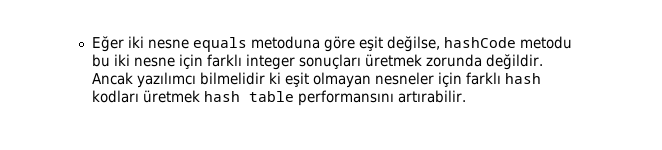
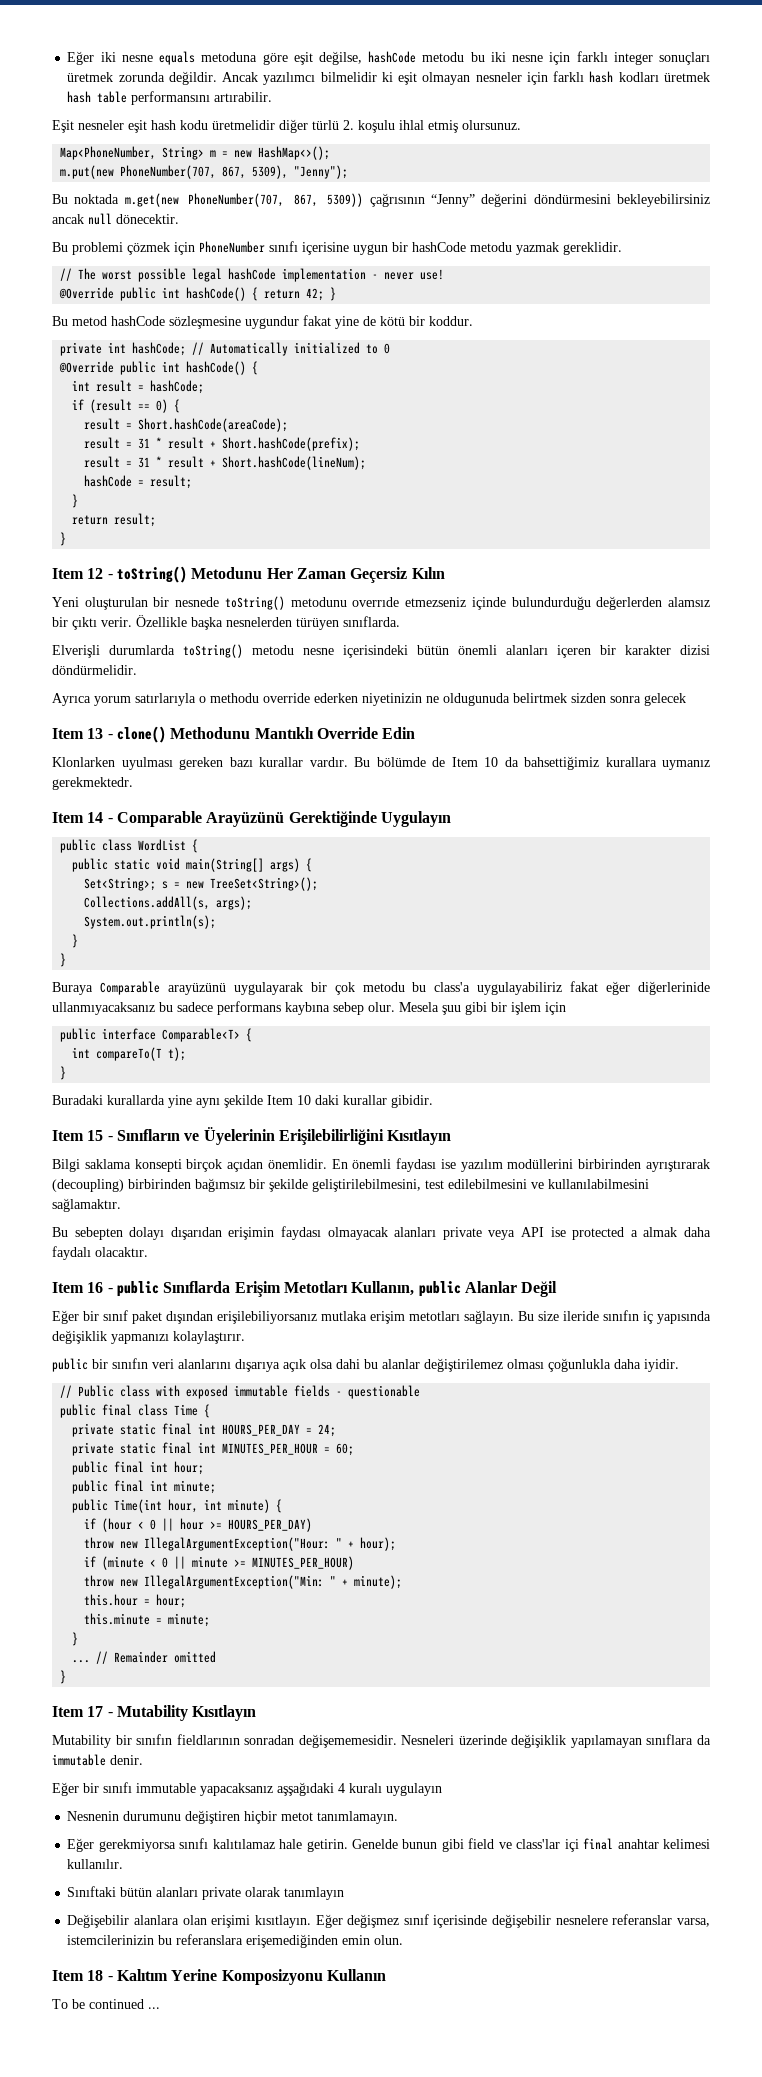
(466, 96) none -> [52,119,521,133] [60,146,331,160] [60,165,349,179] [52,193,710,207] [52,213,179,225] [52,241,622,255] [60,268,445,282] [59,287,337,301] [52,315,473,329] [60,342,391,356] [59,361,259,375] [72,380,205,394] [72,399,181,413] [84,418,289,432] [84,437,361,451] [84,456,367,470] [84,475,193,489] [72,494,79,508] [72,513,157,527] [60,532,67,546] [52,566,445,583] [52,596,711,610] [52,615,400,630] [52,644,710,658] [52,665,137,675] [52,693,686,706] [52,726,416,743] [52,756,710,770] [52,777,133,790] [52,811,451,827] [60,839,199,853] [72,858,313,872] [84,877,319,891] [84,896,253,910] [84,915,217,929] [72,934,79,948] [60,953,67,967] [52,981,710,995] [52,1001,566,1015] [60,1028,253,1042] [72,1047,187,1061] [60,1066,67,1080] [52,1095,433,1108] [52,1127,452,1145] [52,1158,710,1172] [52,1178,649,1192] [52,1198,121,1212] [52,1226,712,1240] [52,1246,148,1260] [52,1281,558,1297] [52,1310,711,1324] [52,1330,245,1344] [52,1358,679,1372] [60,1385,421,1399] [60,1404,211,1418] [72,1423,337,1437] [72,1442,355,1456] [72,1461,205,1475] [72,1480,217,1494] [72,1499,283,1513] [84,1518,313,1532] [84,1537,397,1551] [84,1556,355,1570] [84,1575,403,1589] [84,1594,187,1608] [84,1613,211,1627] [72,1632,79,1646] [72,1651,217,1664] [60,1670,67,1684] [52,1705,257,1721] [52,1734,711,1748] [52,1754,143,1766] [52,1782,442,1796] [67,1810,399,1824] [67,1838,711,1852] [67,1859,124,1869] [67,1886,345,1900] [67,1914,710,1928] [67,1934,404,1948] [52,1969,386,1985] [52,1999,160,2009] // Eşit nesneler eşit hash kodu üretmelidir diğer türlü 2. koşulu ihlal etmiş olursunuz. // Map<PhoneNumber, String> m = new HashMap<>(); // m.put(new PhoneNumber(707, 867, 5309), "Jenny"); // Bu noktada m.get(new PhoneNumber(707, 867, 5309)) çağrısının “Jenny” değerini döndürmesini bekleyebilirsiniz ancak null dönecektir. // Bu problemi çözmek için PhoneNumber sınıfı içerisine uygun bir hashCode metodu yazmak gereklidir. // // The worst possible legal hashCode implementation - never use! // @Override public int hashCode() { return 42; } // Bu metod hashCode sözleşmesine uygundur fakat yine de kötü bir koddur. // private int hashCode; // Automatically initialized to 0 // @Override public int hashCode() { // int result = hashCode; // if (result == 0) { // result = Short.hashCode(areaCode); // result = 31 * result + Short.hashCode(prefix); // result = 31 * result + Short.hashCode(lineNum); // hashCode = result; // } // return result; // } // Item 12 - toString() Metodunu Her Zaman Geçersiz Kılın // Yeni oluşturulan bir nesnede toString() metodunu overrıde etmezseniz içinde bulundurduğu değerlerden alamsız bir çıktı verir. Özellikle başka nesnelerden türüyen sınıflarda. // Elverişli durumlarda toString() metodu nesne içerisindeki bütün önemli alanları içeren bir karakter dizisi döndürmelidir. // Ayrıca yorum satırlarıyla o methodu override ederken niyetinizin ne oldugunuda belirtmek sizden sonra gelecek // Item 13 - clone() Methodunu Mantıklı Override Edin // Klonlarken uyulması gereken bazı kurallar vardır. Bu bölümde de Item 10 da bahsettiğimiz kurallara uymanız gerekmektedr. // Item 14 - Comparable Arayüzünü Gerektiğinde Uygulayın // public class WordList { // public static void main(String[] args) { // Set<String>; s = new TreeSet<String>(); // Collections.addAll(s, args); // System.out.println(s); // } // } // Buraya Comparable arayüzünü uygulayarak bir çok metodu bu class'a uygulayabiliriz fakat eğer diğerlerinide ullanmıyacaksanız bu sadece performans kaybına sebep olur. Mesela şuu gibi bir işlem için // public interface Comparable<T> { // int compareTo(T t); // } // Buradaki kurallarda yine aynı şekilde Item 10 daki kurallar gibidir. // Item 15 - Sınıfların ve Üyelerinin Erişilebilirliğini Kısıtlayın // Bilgi saklama konsepti birçok açıdan önemlidir. En önemli faydası ise yazılım modüllerini birbirinden ayrıştırarak (decoupling) birbirinden bağımsız bir şekilde geliştirilebilmesini, test edilebilmesini ve kullanılabilmesini sağlamaktır. // Bu sebepten dolayı dışarıdan erişimin faydası olmayacak alanları private veya API ise protected a almak daha faydalı olacaktır. // Item 16 - public Sınıflarda Erişim Metotları Kullanın, public Alanlar Değil // Eğer bir sınıf paket dışından erişilebiliyorsanız mutlaka erişim metotları sağlayın. Bu size ileride sınıfın iç yapısında değişiklik yapmanızı kolaylaştırır. // public bir sınıfın veri alanlarını dışarıya açık olsa dahi bu alanlar değiştirilemez olması çoğunlukla daha iyidir. // // Public class with exposed immutable fields - questionable // public final class Time { // private static final int HOURS_PER_DAY = 24; // private static final int MINUTES_PER_HOUR = 60; // public final int hour; // public final int minute; // public Time(int hour, int minute) { // if (hour < 0 || hour >= HOURS_PER_DAY) // throw new IllegalArgumentException("Hour: " + hour); // if (minute < 0 || minute >= MINUTES_PER_HOUR) // throw new IllegalArgumentException("Min: " + minute); // this.hour = hour; // this.minute = minute; // } // ... // Remainder omitted // } // Item 17 - Mutability Kısıtlayın // Mutability bir sınıfın fieldlarının sonradan değişememesidir. Nesneleri üzerinde değişiklik yapılamayan sınıflara da immutable denir. // Eğer bir sınıfı immutable yapacaksanız aşşağıdaki 4 kuralı uygulayın // Nesnenin durumunu değiştiren hiçbir metot tanımlamayın. // Eğer gerekmiyorsa sınıfı kalıtılamaz hale getirin. Genelde bunun gibi field ve class'lar içi final anahtar kelimesi kullanılır. // Sınıftaki bütün alanları private olarak tanımlayın // Değişebilir alanlara olan erişimi kısıtlayın. Eğer değişmez sınıf içerisinde değişebilir nesnelere referanslar varsa, istemcilerinizin bu referanslara erişemediğinden emin olun. // Item 18 - Kalıtım Yerine Komposizyonu Kullanın // To be continued ...

